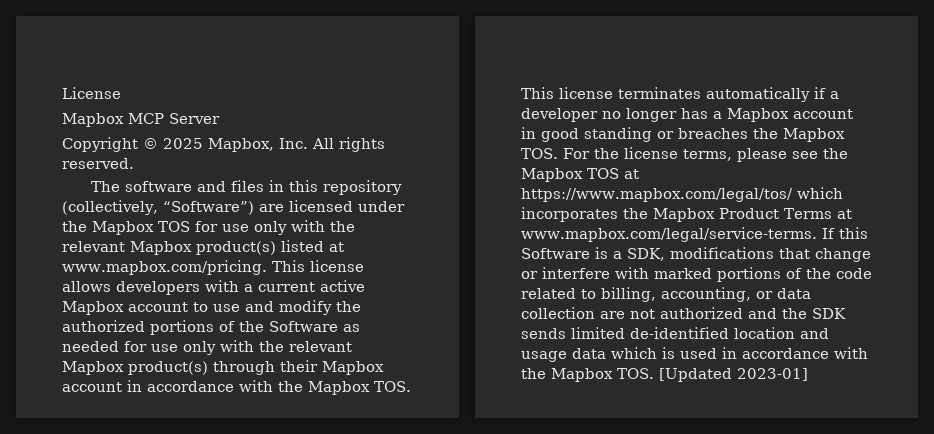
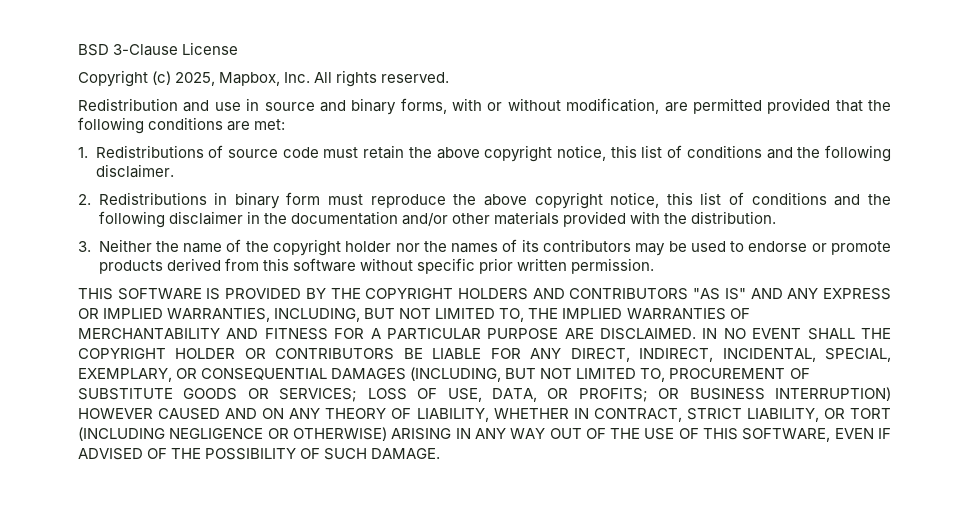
(62, 93) none -> [78,44,179,56] BSD 3-Clause
[62,113,220,127] // Mapbox MCP Server -> (239, 48) none
[143,138,203,149] © 2025 -> [152,71,216,86] (c) 2025,
[90,180,402,195] [62,200,405,215] [62,220,355,235] [62,240,344,255] [62,260,364,275] [62,280,365,295] [62,300,361,315] [62,320,360,335] [62,340,352,355] [62,360,384,375] [62,380,411,395] [521,87,839,102] [521,108,853,122] [521,127,845,142] [521,147,848,162] [521,168,639,182] [521,187,843,202] [521,207,852,222] [521,227,868,242] [521,247,871,262] [521,267,872,282] [521,287,811,302] [521,307,846,319] [521,327,829,339] [521,347,868,362] [521,368,808,382] The software and files in this repository (collectively, “Software”) are licensed under the Mapbox TOS for use only with the relevant Mapbox product(s) listed at www.mapbox.com/pricing. This license allows developers with a current active Mapbox account to use and modify the authorized portions of the Software as needed for use only with the relevant Mapbox product(s) through their Mapbox account in accordance with the Mapbox TOS. This license terminates automatically if a developer no longer has a Mapbox account in good standing or breaches the Mapbox TOS. For the license terms, please see the Mapbox TOS at https://www.mapbox.com/legal/tos/ which incorporates the Mapbox Product Terms at www.mapbox.com/legal/service-terms. If this Software is a SDK, modifications that change or interfere with marked portions of the code related to billing, accounting, or data collection are not authorized and the SDK sends limited de-identified location and usage data which is used in accordance with the Mapbox TOS. [Updated 2023-01] -> [78,98,891,115] [78,117,286,134] [78,145,891,162] [95,164,174,178] [78,192,891,209] [98,211,777,228] [78,239,891,256] [98,258,654,274] [78,288,891,300] [78,308,750,322] [78,328,891,340] [78,348,891,362] [78,367,810,382] [78,387,891,402] [78,408,891,422] [78,427,891,442] [78,448,441,460] Redistribution and use in source and binary forms, with or without modification, are permitted provided that the following conditions are met: // 1. Redistributions of source code must retain the above copyright notice, this list of conditions and the following disclaimer. // 2. Redistributions in binary form must reproduce the above copyright notice, this list of conditions and the following disclaimer in the documentation and/or other materials provided with the distribution. // 3. Neither the name of the copyright holder nor the names of its contributors may be used to endorse or promote products derived from this software without specific prior written permission. // THIS SOFTWARE IS PROVIDED BY THE COPYRIGHT HOLDERS AND CONTRIBUTORS "AS IS" AND ANY EXPRESS OR IMPLIED WARRANTIES, INCLUDING, BUT NOT LIMITED TO, THE IMPLIED WARRANTIES OF MERCHANTABILITY AND FITNESS FOR A PARTICULAR PURPOSE ARE DISCLAIMED. IN NO EVENT SHALL THE COPYRIGHT HOLDER OR CONTRIBUTORS BE LIABLE FOR ANY DIRECT, INDIRECT, INCIDENTAL, SPECIAL, EXEMPLARY, OR CONSEQUENTIAL DAMAGES (INCLUDING, BUT NOT LIMITED TO, PROCUREMENT OF SUBSTITUTE GOODS OR SERVICES; LOSS OF USE, DATA, OR PROFITS; OR BUSINESS INTERRUPTION) HOWEVER CAUSED AND ON ANY THEORY OF LIABILITY, WHETHER IN CONTRACT, STRICT LIABILITY, OR TORT (INCLUDING NEGLIGENCE OR OTHERWISE) ARISING IN ANY WAY OUT OF THE USE OF THIS SOFTWARE, EVEN IF ADVISED OF THE POSSIBILITY OF SUCH DAMAGE.

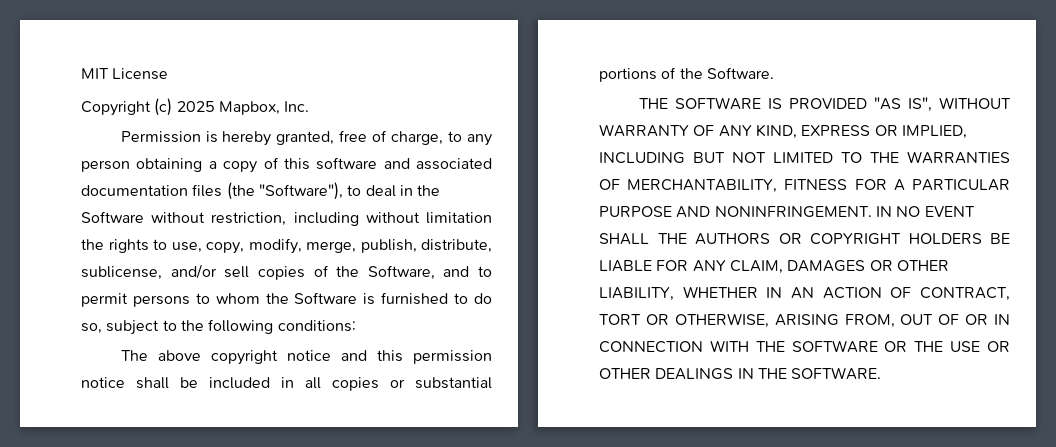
[78,44,179,56] BSD 3-Clause -> [81,68,109,79] MIT
[175,72,216,86] 2025, -> [176,101,215,112] 2025
[314,70,450,87] [78,98,891,115] [78,117,286,134] [78,145,891,162] [95,164,174,178] [78,192,891,209] [98,211,777,228] [78,239,891,256] [98,258,654,274] [78,288,891,300] [78,308,750,322] [78,328,259,339] All rights reserved. // Redistribution and use in source and binary forms, with or without modification, are permitted provided that the following conditions are met: // 1. Redistributions of source code must retain the above copyright notice, this list of conditions and the following disclaimer. // 2. Redistributions in binary form must reproduce the above copyright notice, this list of conditions and the following disclaimer in the documentation and/or other materials provided with the distribution. // 3. Neither the name of the copyright holder nor the names of its contributors may be used to endorse or promote products derived from this software without specific prior written permission. // THIS SOFTWARE IS PROVIDED BY THE COPYRIGHT HOLDERS AND CONTRIBUTORS "AS IS" AND ANY EXPRESS OR IMPLIED WARRANTIES, INCLUDING, BUT NOT LIMITED TO, THE IMPLIED WARRANTIES OF MERCHANTABILITY AND -> [120,130,492,146] [81,157,492,173] [81,182,441,200] [81,211,492,226] [81,238,492,254] [81,264,492,280] [81,292,493,307] [81,319,356,335] [120,350,492,365] [81,377,492,391] [599,67,774,82] [638,97,1011,112] [599,124,967,139] [599,151,1010,164] [599,179,778,193] // Permission is hereby granted, free of charge, to any person obtaining a copy of this software and associated documentation files (the "Software"), to deal in the Software without restriction, including without limitation the rights to use, copy, modify, merge, publish, distribute, sublicense, and/or sell copies of the Software, and to permit persons to whom the Software is furnished to do so, subject to the following conditions: // The above copyright notice and this permission notice shall be included in all copies or substantial portions of the Software. // THE SOFTWARE IS PROVIDED "AS IS", WITHOUT WARRANTY OF ANY KIND, EXPRESS OR IMPLIED, INCLUDING BUT NOT LIMITED TO THE WARRANTIES OF MERCHANTABILITY,
[564,328,697,340] ARE DISCLAIMED. -> [676,206,872,218] AND NONINFRINGEMENT.
[78,348,891,362] [78,367,810,382] [78,387,891,402] [78,408,891,422] [78,427,891,442] [78,448,441,460] COPYRIGHT HOLDER OR CONTRIBUTORS BE LIABLE FOR ANY DIRECT, INDIRECT, INCIDENTAL, SPECIAL, EXEMPLARY, OR CONSEQUENTIAL DAMAGES (INCLUDING, BUT NOT LIMITED TO, PROCUREMENT OF SUBSTITUTE GOODS OR SERVICES; LOSS OF USE, DATA, OR PROFITS; OR BUSINESS INTERRUPTION) HOWEVER CAUSED AND ON ANY THEORY OF LIABILITY, WHETHER IN CONTRACT, STRICT LIABILITY, OR TORT (INCLUDING NEGLIGENCE OR OTHERWISE) ARISING IN ANY WAY OUT OF THE USE OF THIS SOFTWARE, EVEN IF ADVISED OF THE POSSIBILITY OF SUCH DAMAGE. -> [695,233,1010,245] [599,260,949,274] [599,286,1011,301] [599,313,1010,328] [599,340,1010,353] [599,367,882,380] AUTHORS OR COPYRIGHT HOLDERS BE LIABLE FOR ANY CLAIM, DAMAGES OR OTHER LIABILITY, WHETHER IN AN ACTION OF CONTRACT, TORT OR OTHERWISE, ARISING FROM, OUT OF OR IN CONNECTION WITH THE SOFTWARE OR THE USE OR OTHER DEALINGS IN THE SOFTWARE.

